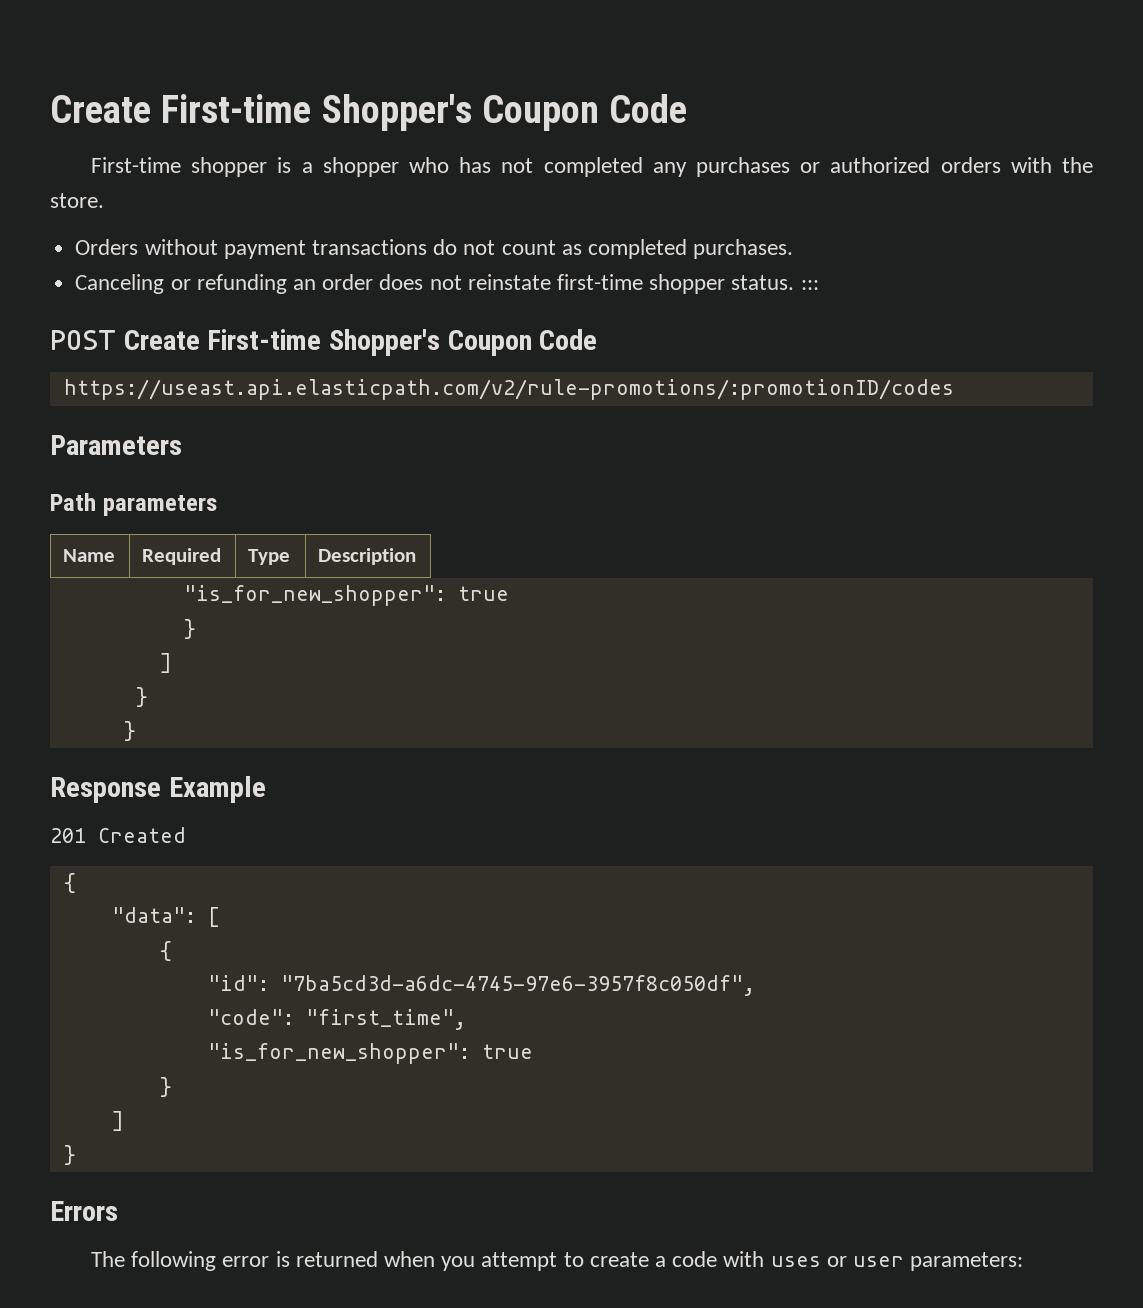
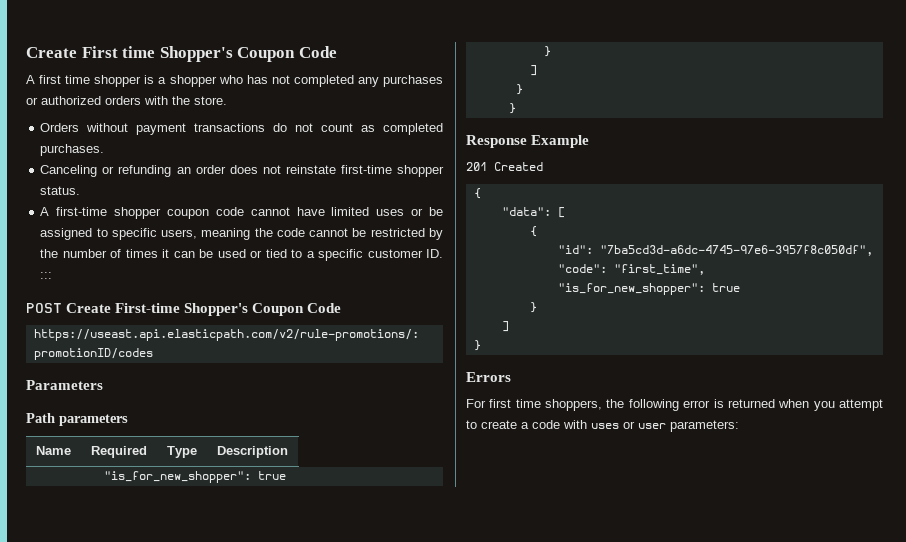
[50,94,688,131] [90,157,181,173] Create First-time Shopper's Coupon Code // First-time -> [26,46,337,62] [26,75,91,84] Create First time Shopper's Coupon Code // A first time
(795, 282) none -> [40,207,444,219] [40,228,443,240] [40,249,443,261] // A first-time shopper coupon code cannot have limited uses or be assigned to specific users, meaning the code cannot be restricted by the number of times it can be used or tied to a specific customer ID.
[90,1251,125,1267] The -> [466,399,625,411] For first time shoppers, the

